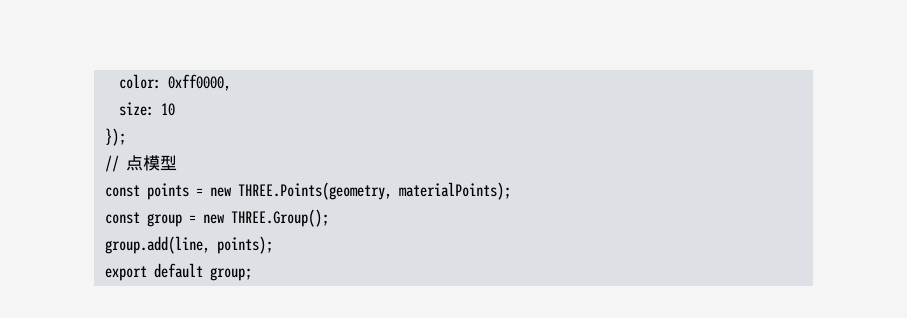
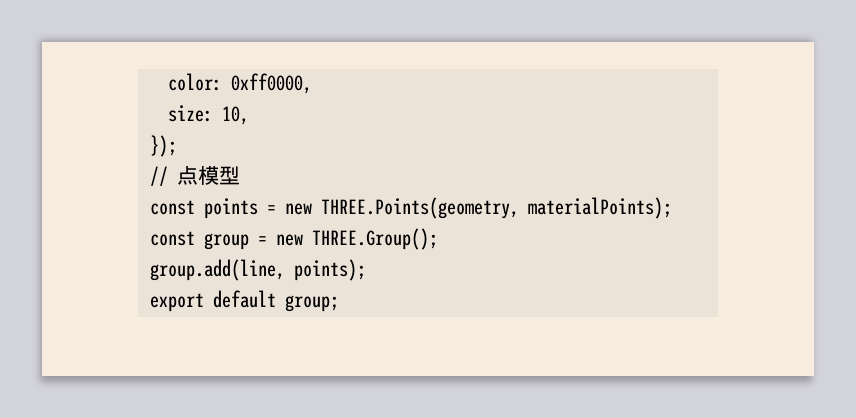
[160,103,175,116] 10 -> [222,106,249,125] 10,

